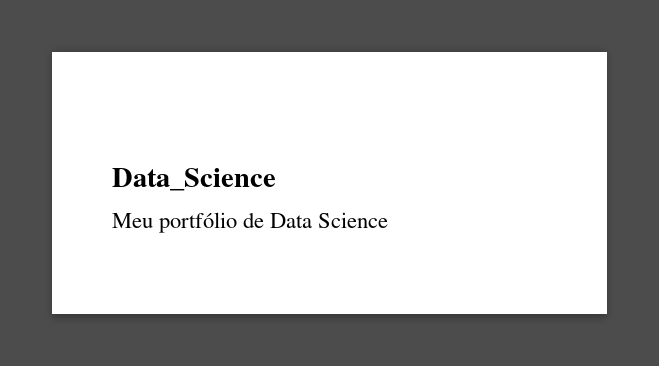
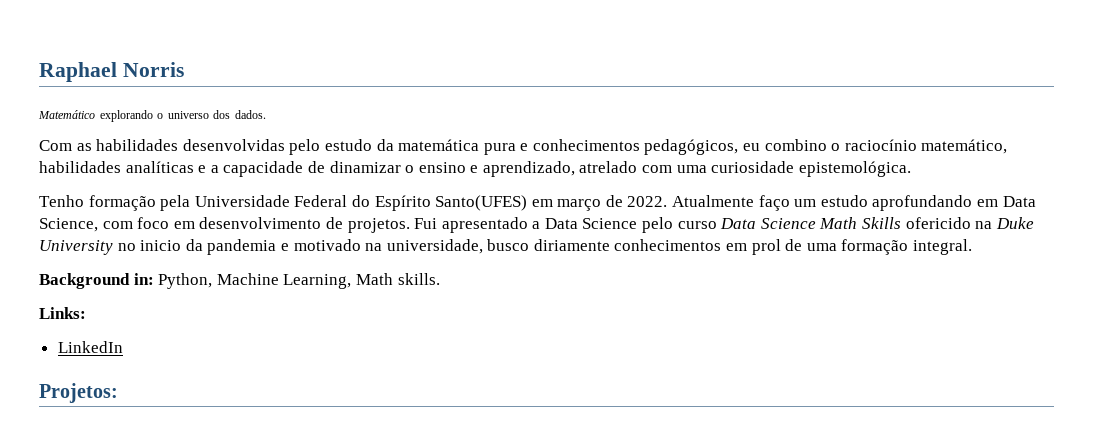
[112,168,276,191] [112,212,389,233] Data_Science // Meu portfólio de Data Science -> [39,62,184,82] [38,110,266,122] [39,139,1008,155] [39,161,911,177] [39,195,1036,211] [39,217,1034,233] [39,239,973,255] [39,273,440,289] [39,307,86,319] [57,341,123,353] [39,383,118,403] Raphael Norris // Matemático explorando o universo dos dados. // Com as habilidades desenvolvidas pelo estudo da matemática pura e conhecimentos pedagógicos, eu combino o raciocínio matemático, habilidades analíticas e a capacidade de dinamizar o ensino e aprendizado, atrelado com uma curiosidade epistemológica. // Tenho formação pela Universidade Federal do Espírito Santo(UFES) em março de 2022. Atualmente faço um estudo aprofundando em Data Science, com foco em desenvolvimento de projetos. Fui apresentado a Data Science pelo curso Data Science Math Skills ofericido na Duke University no inicio da pandemia e motivado na universidade, busco diriamente conhecimentos em prol de uma formação integral. // Background in: Python, Machine Learning, Math skills. // Links: // LinkedIn // Projetos:

